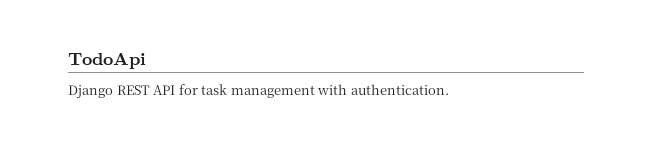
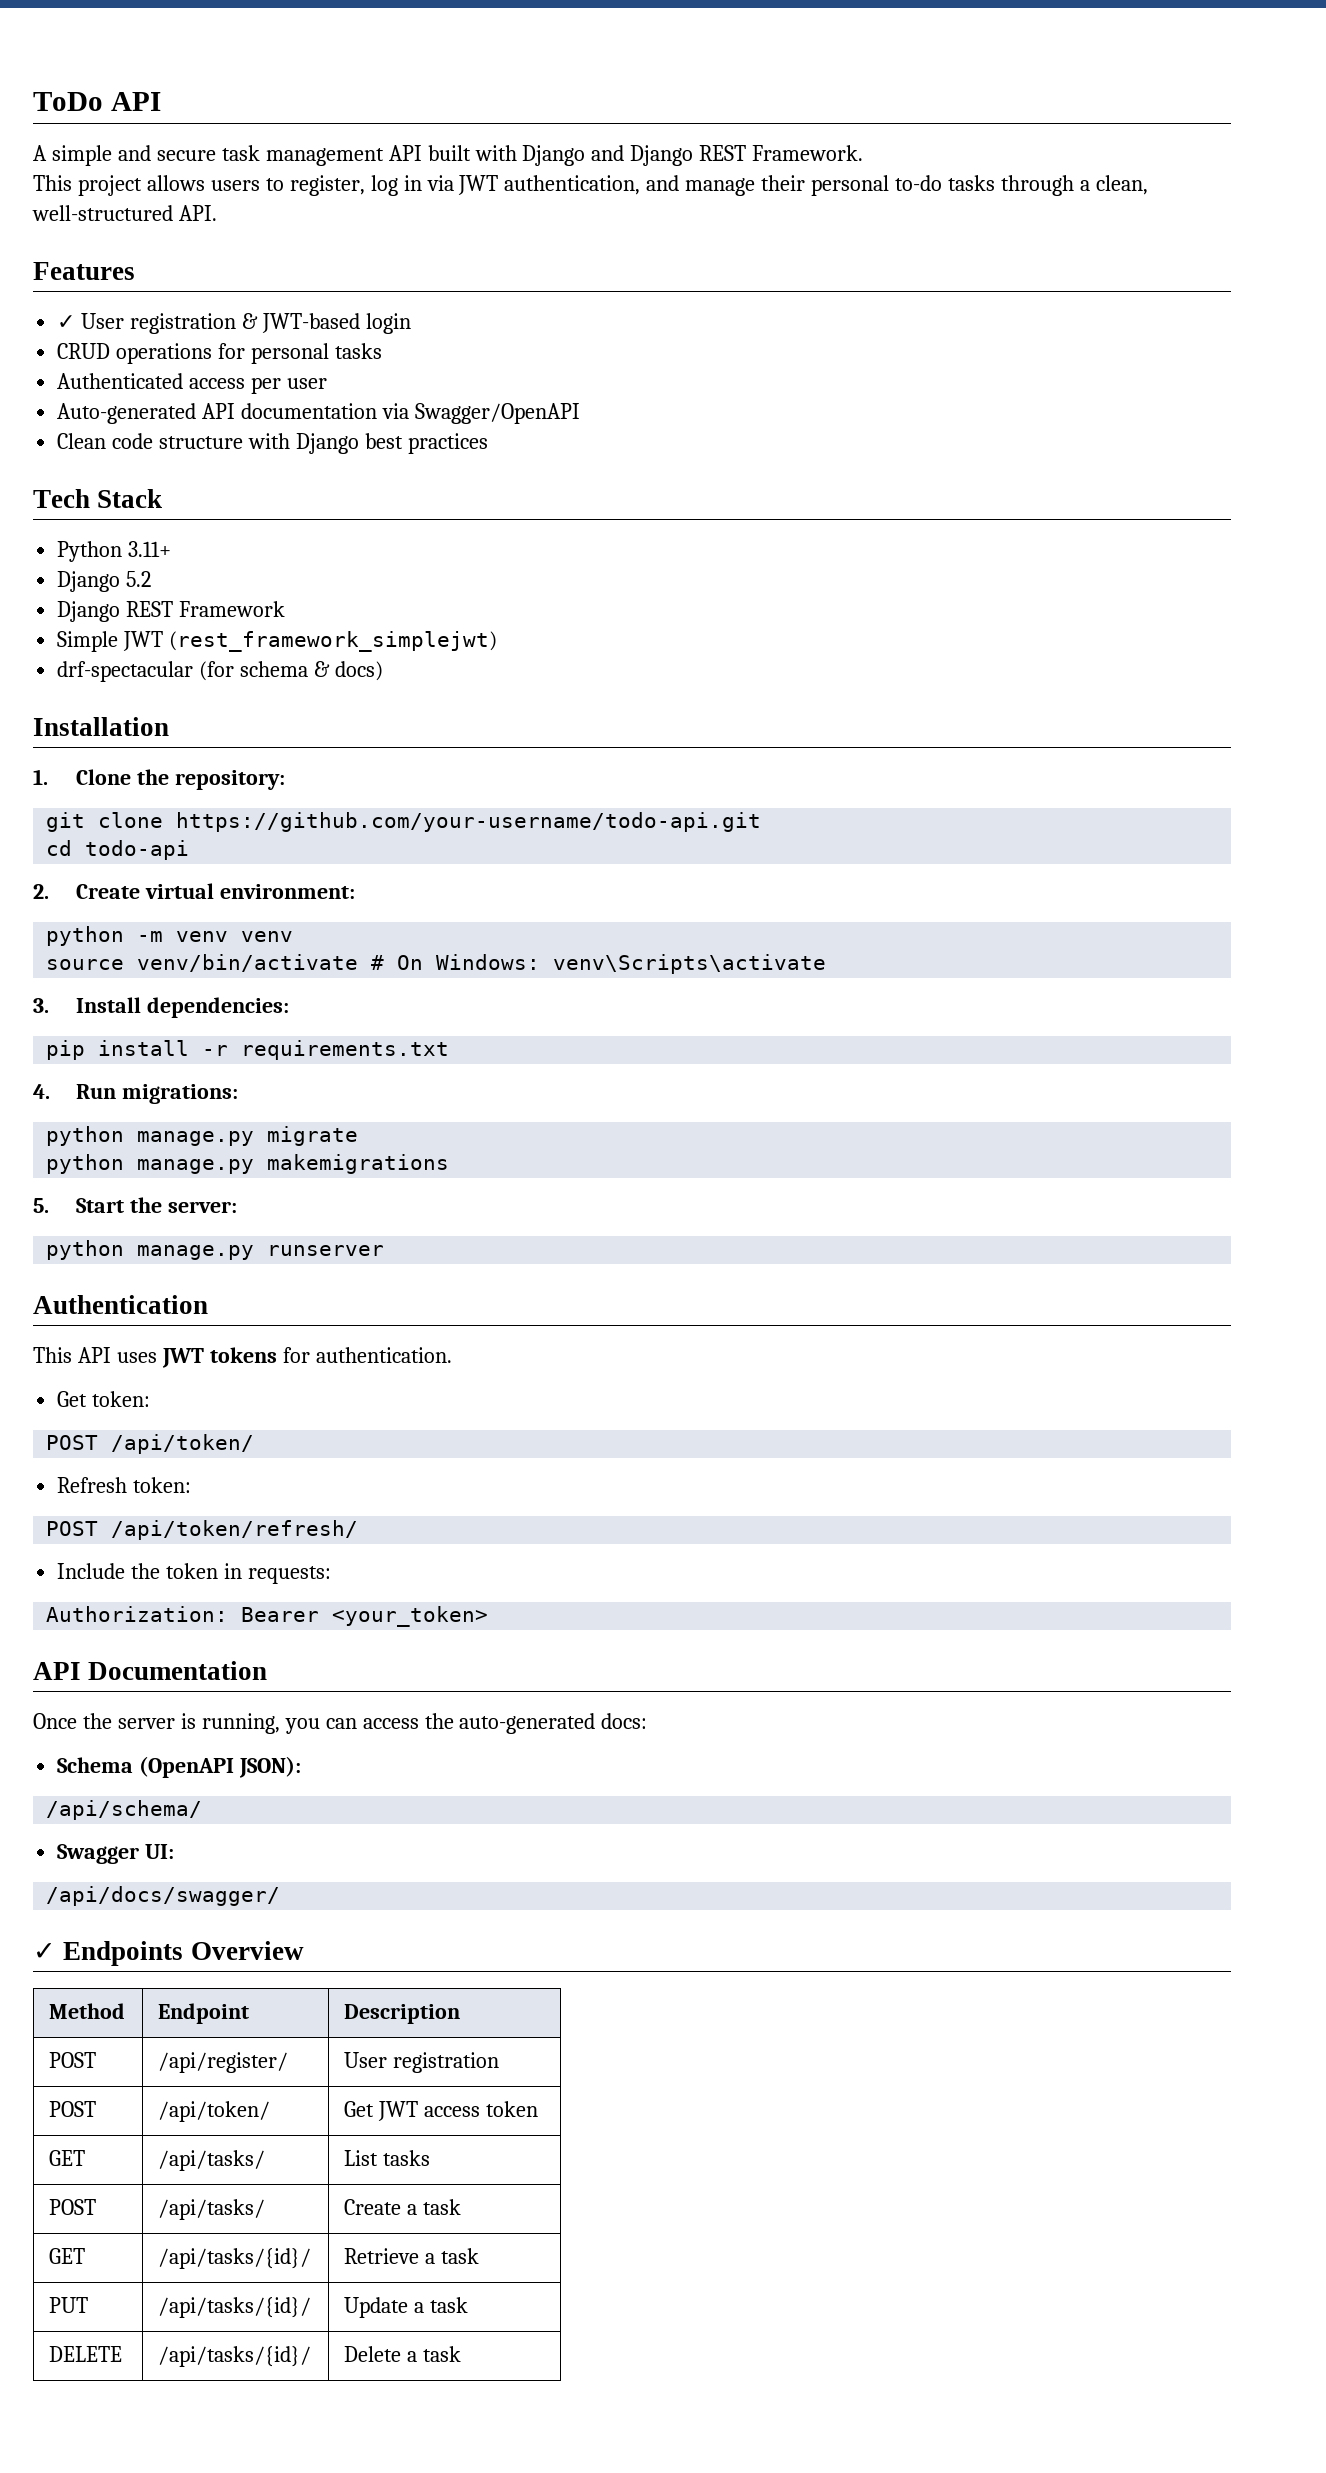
[68,52,146,69] [68,84,449,99] TodoApi // Django REST API for task management with authentication. -> [33,92,161,111] [33,145,864,166] [33,175,1148,196] [32,205,217,221] [33,262,135,280] [57,313,411,334] [57,343,382,364] [57,373,328,394] [57,403,580,424] [57,433,488,454] [33,489,163,508] [57,541,172,562] [57,571,152,592] [57,601,286,622] [57,631,498,652] [57,661,383,682] [33,717,169,736] [33,769,285,790] [46,812,762,832] [46,840,190,860] [33,883,355,899] [46,926,294,946] [46,954,827,974] [33,997,290,1018] [46,1040,450,1060] [33,1084,239,1104] [46,1126,359,1146] [46,1154,450,1174] [33,1197,237,1213] [46,1240,385,1260] [33,1295,208,1314] [33,1347,452,1368] [57,1391,151,1407] [46,1434,255,1454] [57,1477,192,1493] [46,1520,359,1540] [57,1563,331,1584] [46,1606,489,1627] [33,1661,268,1680] [33,1713,648,1734] [57,1756,302,1778] [46,1800,203,1820] [57,1844,175,1864] [46,1886,281,1906] [33,1941,304,1966] [49,2003,126,2019] [158,2003,250,2024] [344,2004,461,2024] [49,2052,97,2068] [158,2052,289,2073] [344,2052,499,2073] [49,2101,97,2117] [158,2101,271,2122] [344,2101,538,2121] [49,2150,86,2166] [158,2150,266,2171] [344,2150,430,2166] [49,2199,97,2215] [158,2199,266,2220] [344,2199,461,2215] [49,2248,86,2264] [158,2248,312,2269] [344,2248,479,2264] [49,2297,89,2313] [158,2297,312,2318] [344,2297,468,2318] [49,2346,123,2362] [158,2346,312,2367] [344,2346,461,2362] ToDo API // A simple and secure task management API built with Django and Django REST Framework. // This project allows users to register, log in via JWT authentication, and manage their personal to-do tasks through a clean, well-structured API. // Features // ✓ User registration & JWT-based login // CRUD operations for personal tasks // Authenticated access per user // Auto-generated API documentation via Swagger/OpenAPI // Clean code structure with Django best practices // Tech Stack // Python 3.11+ // Django 5.2 // Django REST Framework // Simple JWT (rest_framework_simplejwt) // drf-spectacular (for schema & docs) // Installation // 1. Clone the repository: // git clone https://github.com/your-username/todo-api.git // cd todo-api // 2. Create virtual environment: // python -m venv venv // source venv/bin/activate # On Windows: venv\Scripts\activate // 3. Install dependencies: // pip install -r requirements.txt // 4. Run migrations: // python manage.py migrate // python manage.py makemigrations // 5. Start the server: // python manage.py runserver // Authentication // This API uses JWT tokens for authentication. // Get token: // POST /api/token/ // Refresh token: // POST /api/token/refresh/ // Include the token in requests: // Authorization: Bearer <your_token> // API Documentation // Once the server is running, you can access the auto-generated docs: // Schema (OpenAPI JSON): // /api/schema/ // Swagger UI: // /api/docs/swagger/ // ✓ Endpoints Overview // Method | Endpoint | Description // POST | /api/register/ | User registration // POST | /api/token/ | Get JWT access token // GET | /api/tasks/ | List tasks // POST | /api/tasks/ | Create a task // GET | /api/tasks/{id}/ | Retrieve a task // PUT | /api/tasks/{id}/ | Update a task // DELETE | /api/tasks/{id}/ | Delete a task

